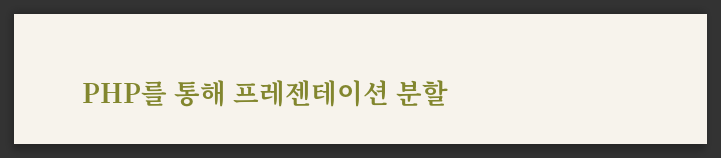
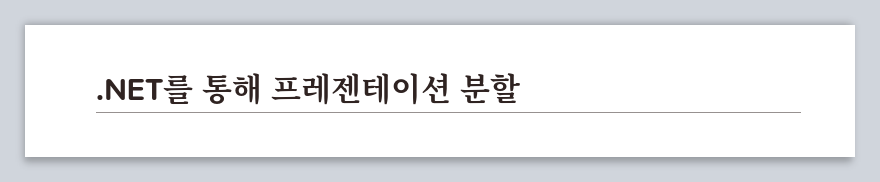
[82,81,167,106] PHP를 -> [96,75,193,105] .NET를

